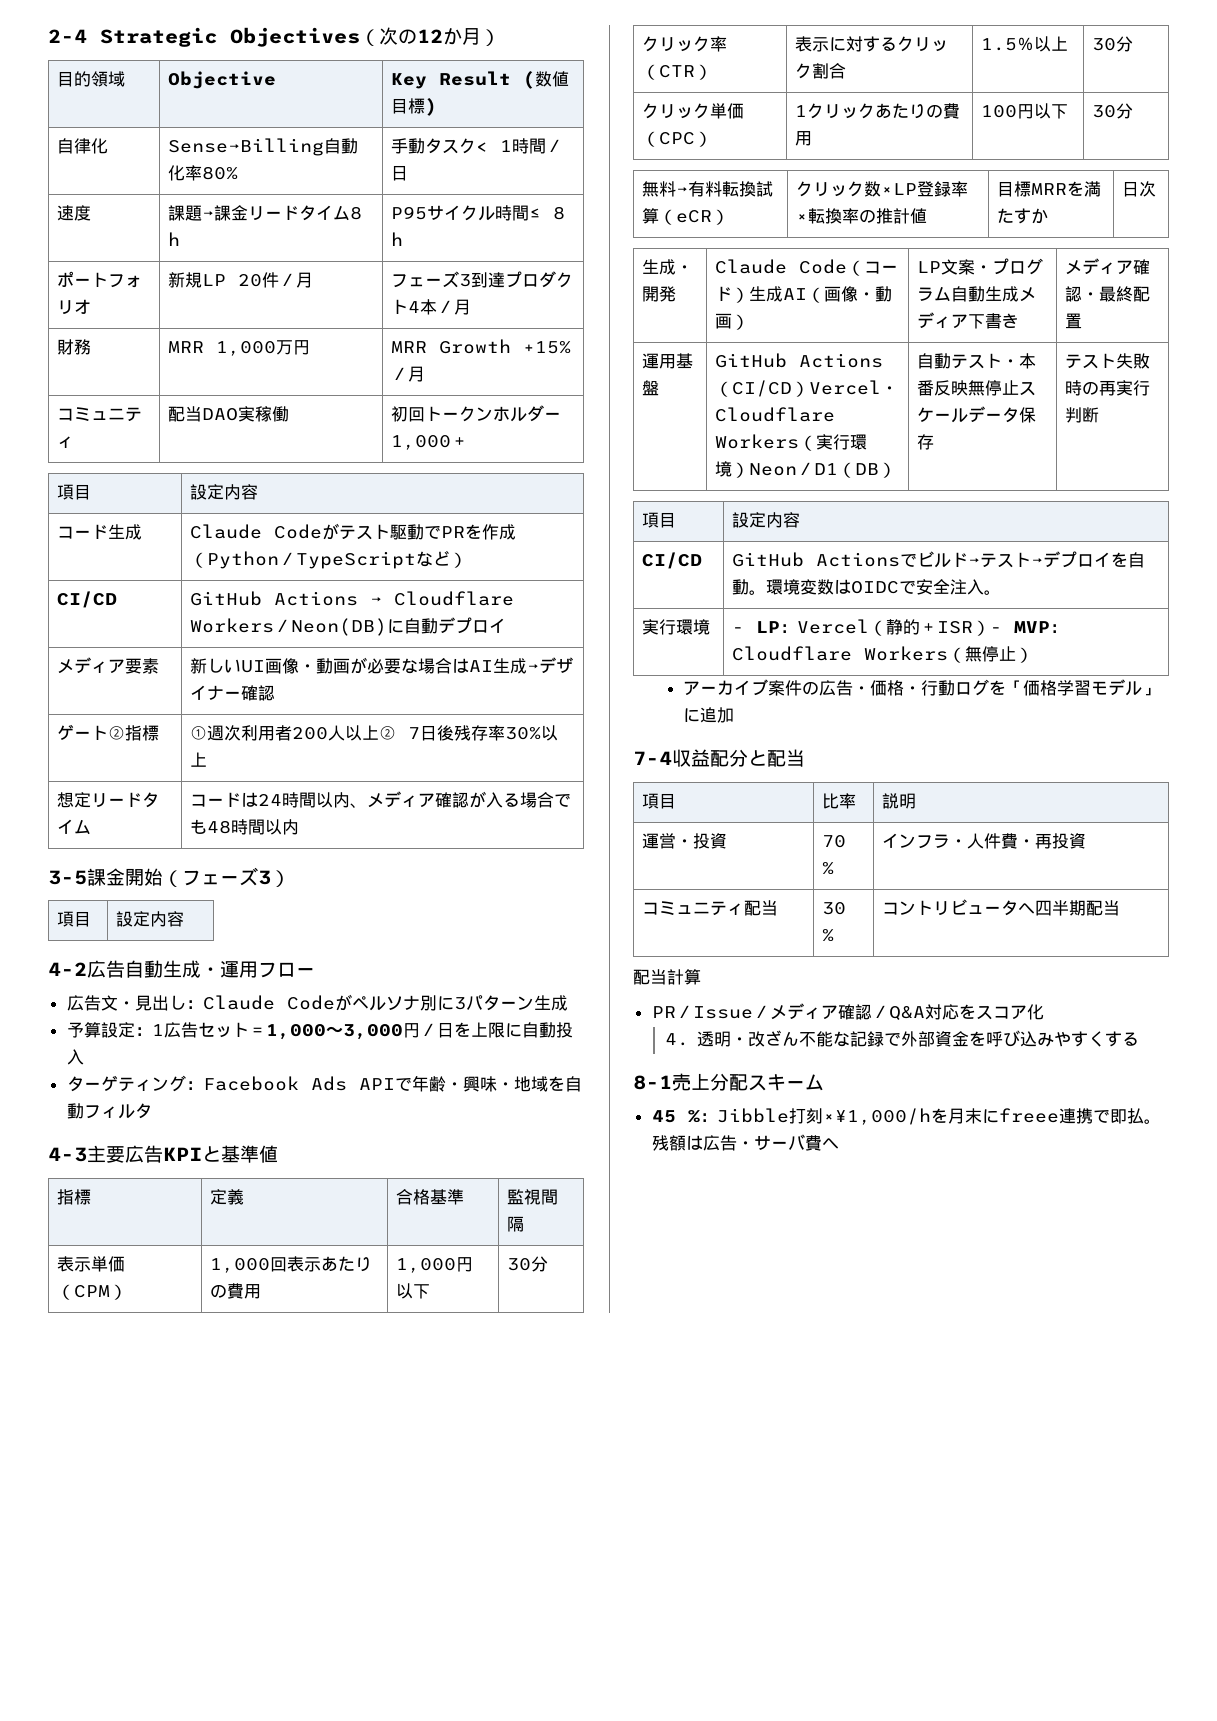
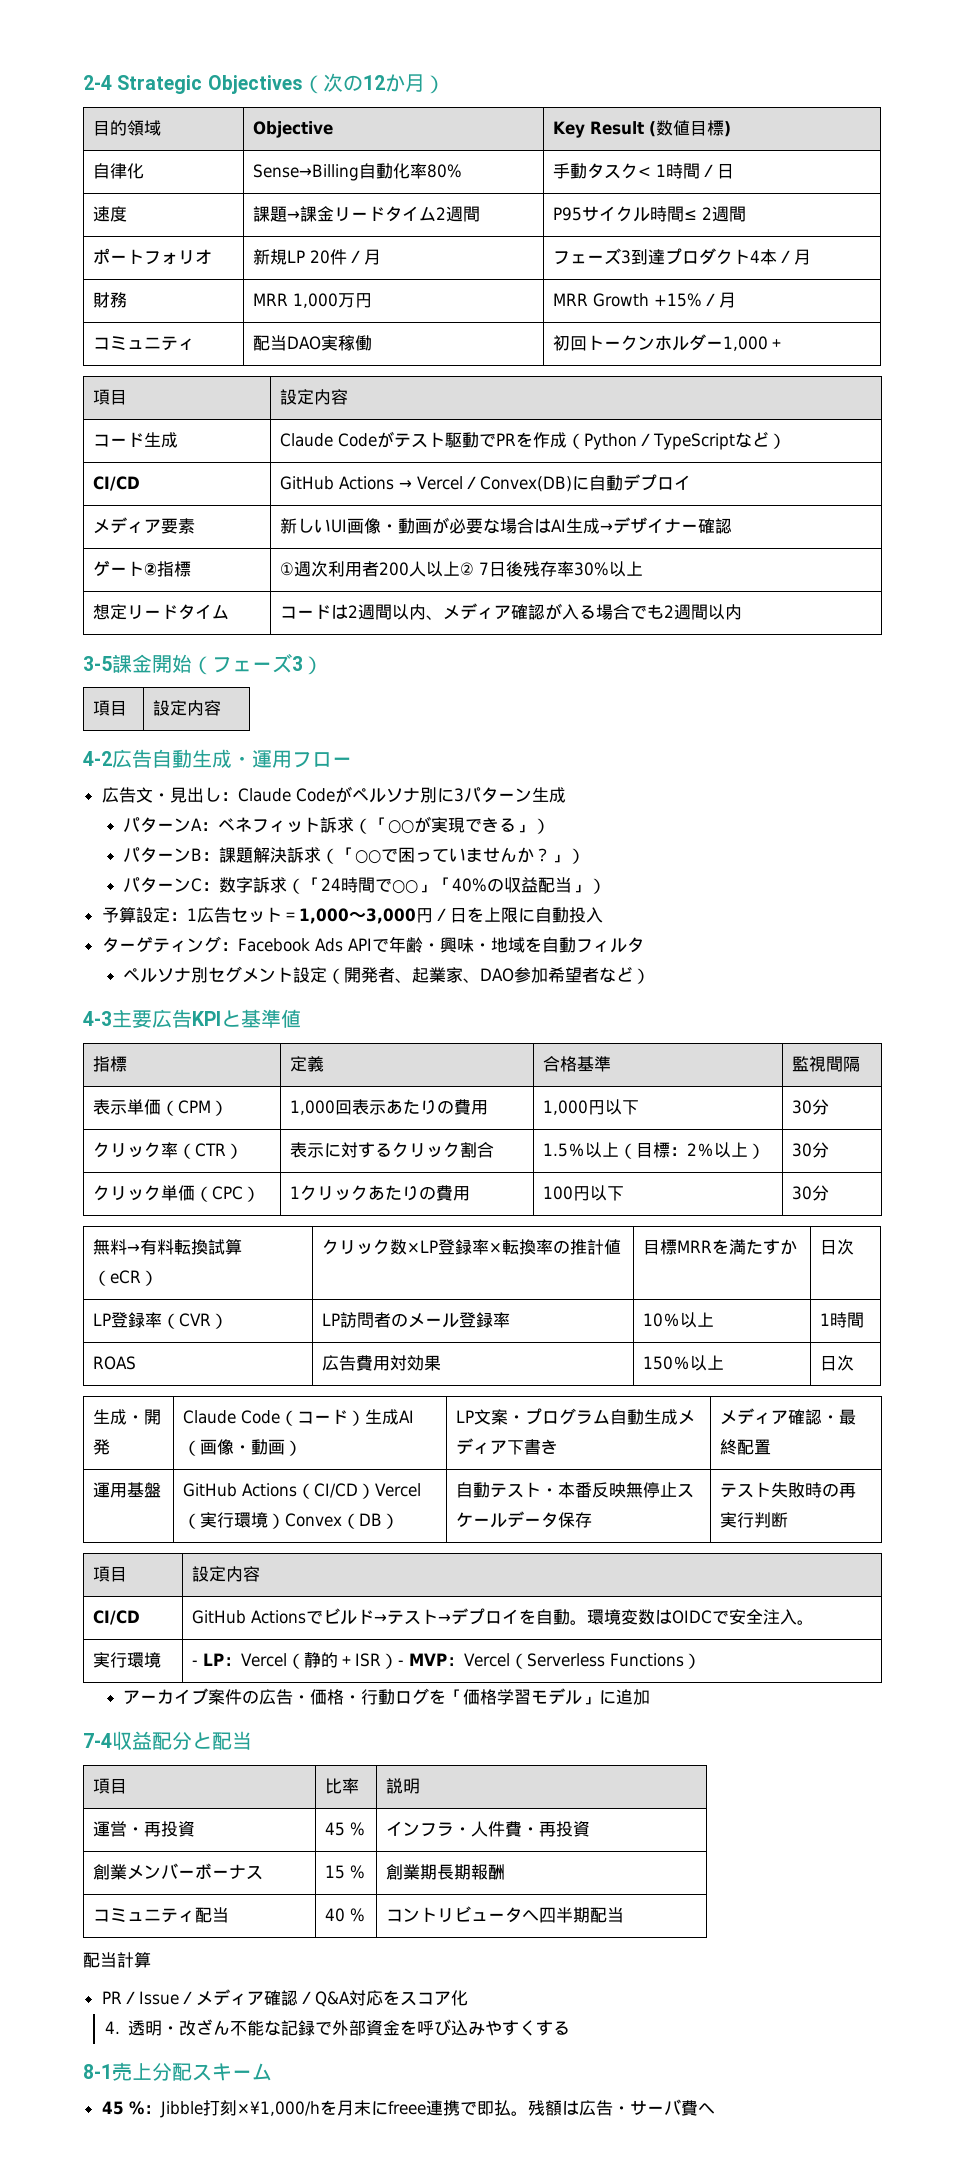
[350,206,363,220] [168,232,181,246] 8 h -> [435,206,480,222] 2週間
[553,206,566,220] [391,232,404,246] 8 h -> [701,206,746,222] 2週間
[394,591,515,606] [190,618,388,636] Cloudflare Workers／Neon(DB) -> [416,476,572,492] Vercel／Convex(DB)
[258,792,300,808] 24時 -> [347,604,375,620] 2週
[207,819,249,835] 48時 -> [663,604,691,620] 2週
(568, 1003) none -> [123,816,551,834] [123,847,586,864] [123,877,607,894] // パターンA：ベネフィット訴求（「○○が実現できる」） // パターンB：課題解決訴求（「○○で困っていませんか？」） // パターンC：数字訴求（「24時間で○○」「40%の収益配当」）
(152, 1111) none -> [123,966,651,984] // ペルソナ別セグメント設定（開発者、起業家、DAO参加希望者など）
(1069, 43) none -> [618,1142,765,1159] （目標：2％以上）
(1157, 189) none -> [92,1312,228,1329] [321,1312,510,1328] [642,1312,714,1328] [819,1312,864,1328] [92,1356,136,1370] [321,1355,441,1371] [642,1355,724,1371] [819,1355,854,1371] // LP登録率（CVR） | LP訪問者のメール登録率 | 10％以上 | 1時間 // ROAS | 広告費用対効果 | 150％以上 | 日次
[881,386,899,394] [715,407,836,422] [715,434,800,449] ・Cloudflare Workers -> (421, 1490) none
[749,462,839,476] Neon／D1 -> [284,1513,342,1527] Convex
[732,646,1017,663] Cloudflare Workers（無停止 -> [463,1653,684,1669] Vercel（Serverless Functions
(694, 843) none -> [143,1821,161,1837] 再
[822,835,847,848] 70 -> [324,1822,345,1836] 45
(1087, 841) none -> [92,1863,263,1880] [324,1865,365,1879] [385,1864,505,1880] // 創業メンバーボーナス | 15 % | 創業期長期報酬
[822,902,847,915] 30 -> [324,1908,345,1922] 40

